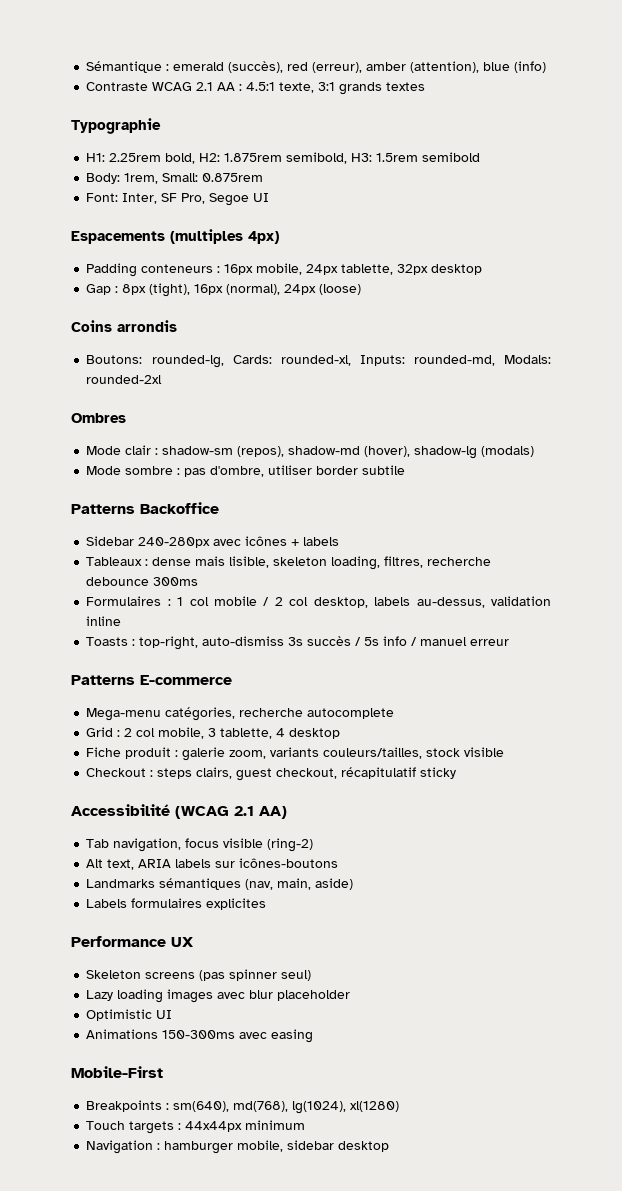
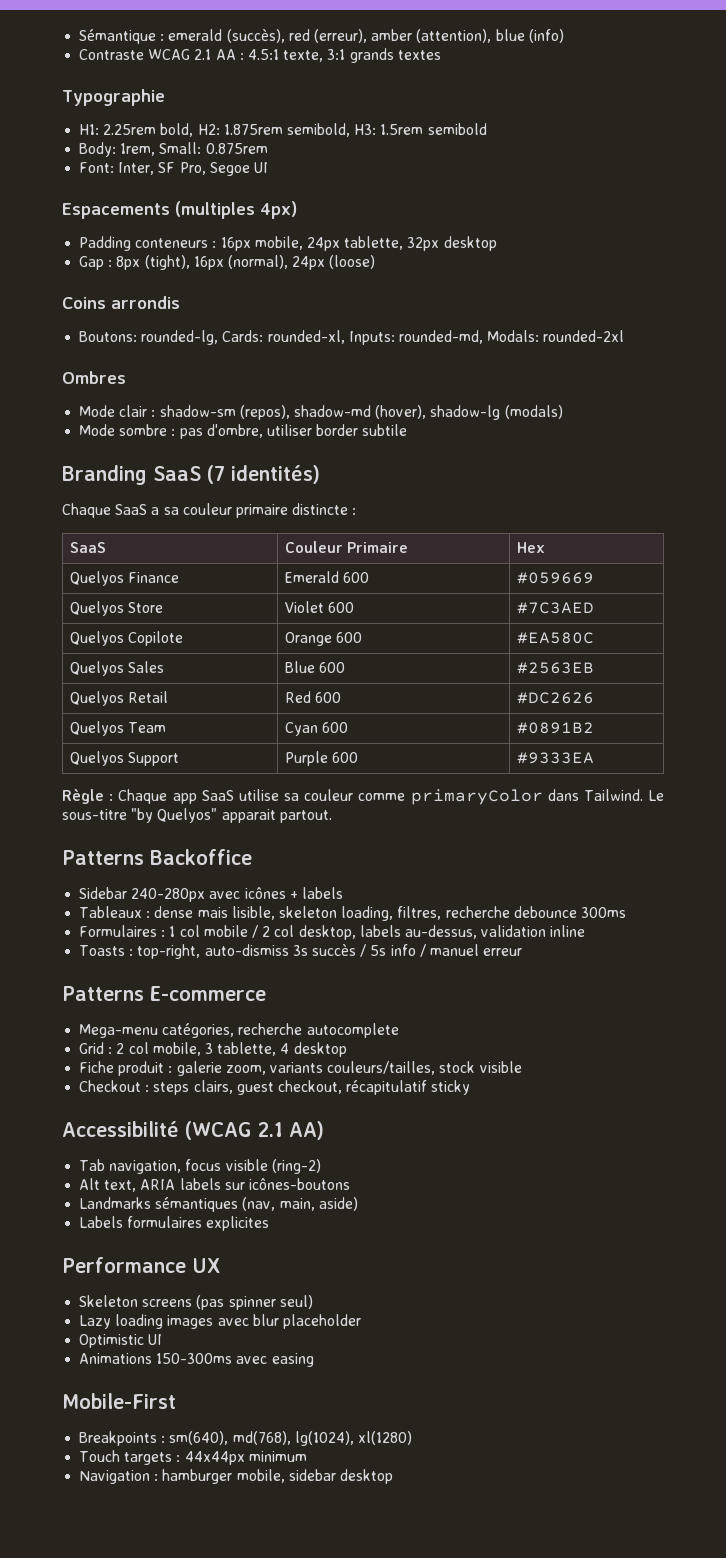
(406, 470) none -> [62,465,320,485] [62,503,357,518] [69,542,106,553] [284,541,408,553] [516,542,545,553] [69,571,179,586] [284,571,369,583] [516,572,594,584] [69,601,163,616] [284,601,354,613] [516,602,594,614] [69,631,183,646] [284,632,362,646] [516,632,594,644] [69,661,164,676] [284,661,345,673] [516,662,594,674] [69,691,168,706] [284,691,341,703] [516,692,594,704] [69,721,166,736] [284,722,348,736] [516,722,594,734] [69,751,179,766] [284,751,358,766] [516,752,594,764] [62,788,664,805] [62,808,332,823] // Branding SaaS (7 identités) // Chaque SaaS a sa couleur primaire distincte : // SaaS | Couleur Primaire | Hex // Quelyos Finance | Emerald 600 | #059669 // Quelyos Store | Violet 600 | #7C3AED // Quelyos Copilote | Orange 600 | #EA580C // Quelyos Sales | Blue 600 | #2563EB // Quelyos Retail | Red 600 | #DC2626 // Quelyos Team | Cyan 600 | #0891B2 // Quelyos Support | Purple 600 | #9333EA // Règle : Chaque app SaaS utilise sa couleur comme primaryColor dans Tailwind. Le sous-titre "by Quelyos" apparait partout.

